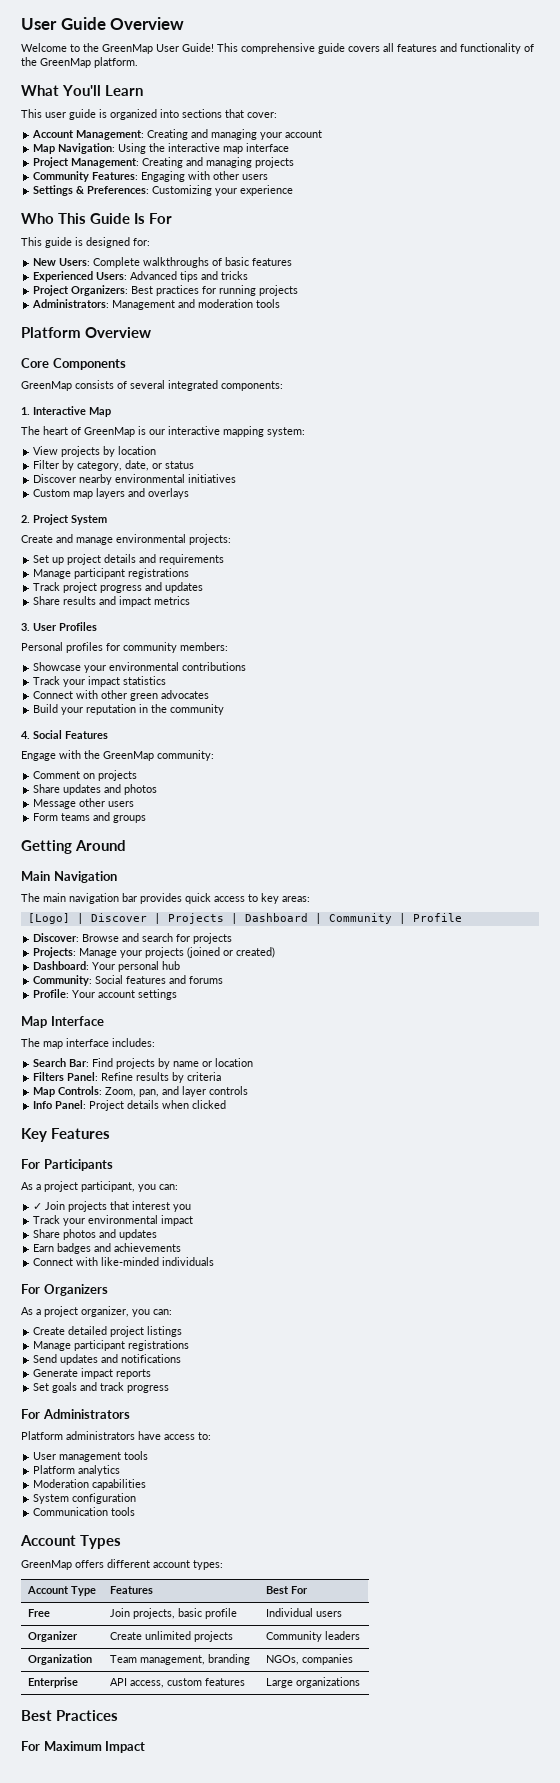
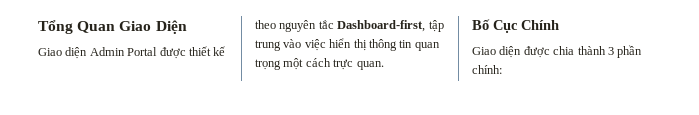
[21,17,185,30] [21,43,534,54] [21,57,138,68] [21,85,144,96] [21,109,277,120] [32,129,323,140] [33,143,290,154] [33,157,295,168] [33,171,269,182] [33,185,294,196] [21,213,173,224] [21,237,150,248] [33,257,293,268] [33,271,249,282] [33,285,299,296] [32,299,281,310] [21,327,152,338] [21,358,126,370] [21,380,283,391] [21,406,111,417] [21,426,305,437] [33,446,157,457] [33,460,195,471] [33,474,237,485] [33,488,190,499] [21,514,107,525] [21,534,231,545] [33,554,225,565] [33,568,190,579] [33,582,204,593] [33,596,191,607] [21,622,97,631] [21,642,228,653] [33,662,247,673] [33,676,167,687] [33,690,210,701] [33,704,225,715] [21,730,108,739] [21,750,214,761] [33,770,138,781] [33,784,158,795] [33,798,135,809] [33,812,147,823] [21,840,127,854] [21,871,117,883] [21,893,310,904] [27,913,462,924] [33,933,233,944] [33,947,276,958] [33,961,181,972] [33,975,224,986] [33,989,178,1000] [21,1016,104,1028] [21,1038,155,1049] [33,1058,254,1069] [33,1072,222,1083] [33,1086,249,1097] [33,1100,227,1111] [21,1128,111,1142] [21,1159,113,1171] [21,1181,178,1192] [33,1201,192,1212] [33,1215,194,1226] [33,1229,158,1240] [33,1243,182,1254] [33,1257,215,1266] [21,1284,108,1296] [21,1306,172,1317] [33,1326,183,1337] [33,1340,190,1351] [33,1354,182,1365] [33,1368,152,1379] [33,1382,170,1393] [21,1409,130,1419] [21,1431,211,1440] [33,1451,149,1462] [33,1465,121,1476] [33,1479,147,1490] [33,1493,137,1504] [33,1507,136,1516] [20,1535,122,1549] [21,1559,223,1570] [26,1586,96,1596] [109,1586,153,1594] [265,1586,308,1594] [27,1609,50,1617] [109,1608,237,1619] [265,1608,342,1617] [27,1631,78,1642] [109,1631,233,1642] [265,1631,360,1642] [27,1654,92,1665] [109,1654,250,1665] [265,1654,353,1665] [27,1677,78,1688] [109,1678,245,1688] [265,1677,360,1688] [21,1710,119,1721] [21,1741,146,1753] User Guide Overview // Welcome to the GreenMap User Guide! This comprehensive guide covers all features and functionality of the GreenMap platform. // What You'll Learn // This user guide is organized into sections that cover: // Account Management: Creating and managing your account // Map Navigation: Using the interactive map interface // Project Management: Creating and managing projects // Community Features: Engaging with other users // Settings & Preferences: Customizing your experience // Who This Guide Is For // This guide is designed for: // New Users: Complete walkthroughs of basic features // Experienced Users: Advanced tips and tricks // Project Organizers: Best practices for running projects // Administrators: Management and moderation tools // Platform Overview // Core Components // GreenMap consists of several integrated components: // 1. Interactive Map // The heart of GreenMap is our interactive mapping system: // View projects by location // Filter by category, date, or status // Discover nearby environmental initiatives // Custom map layers and overlays // 2. Project System // Create and manage environmental projects: // Set up project details and requirements // Manage participant registrations // Track project progress and updates // Share results and impact metrics // 3. User Profiles // Personal profiles for community members: // Showcase your environmental contributions // Track your impact statistics // Connect with other green advocates // Build your reputation in the community // 4. Social Features // Engage with the GreenMap community: // Comment on projects // Share updates and photos // Message other users // Form teams and groups // Getting Around // Main Navigation // The main navigation bar provides quick access to key areas: // [Logo] | Discover | Projects | Dashboard | Community | Profile // Discover: Browse and search for projects // Projects: Manage your projects (joined or created) // Dashboard: Your personal hub // Community: Social features and forums // Profile: Your account settings // Map Interface // The map interface includes: // Search Bar: Find projects by name or location // Filters Panel: Refine results by criteria // Map Controls: Zoom, pan, and layer controls // Info Panel: Project details when clicked // Key Features // For Participants // As a project participant, you can: // ✓ Join projects that interest you // Track your environmental impact // Share photos and updates // Earn badges and achievements // Connect with like-minded individuals // For Organizers // As a project organizer, you can: // Create detailed project listings // Manage participant registrations // Send updates and notifications // Generate impact reports // Set goals and track progress // For Administrators // Platform administrators have access to: // User management tools // Platform analytics // Moderation capabilities // System configuration // Communication tools // Account Types // GreenMap offers different account types: // Account Type | Features | Best For // Free | Join projects, basic profile | Individual users // Organizer | Create unlimited projects | Community leaders // Organization | Team management, branding | NGOs, companies // Enterprise | API access, custom features | Large organizations // Best Practices // For Maximum Impact -> [38,20,187,34] [38,46,226,59] [255,20,444,32] [255,38,440,51] [255,58,384,70] [472,19,559,33] [472,45,643,58] [472,65,502,74] Tổng Quan Giao Diện // Giao diện Admin Portal được thiết kế theo nguyên tắc Dashboard-first, tập trung vào việc hiển thị thông tin quan trọng một cách trực quan. // Bố Cục Chính // Giao diện được chia thành 3 phần chính:

